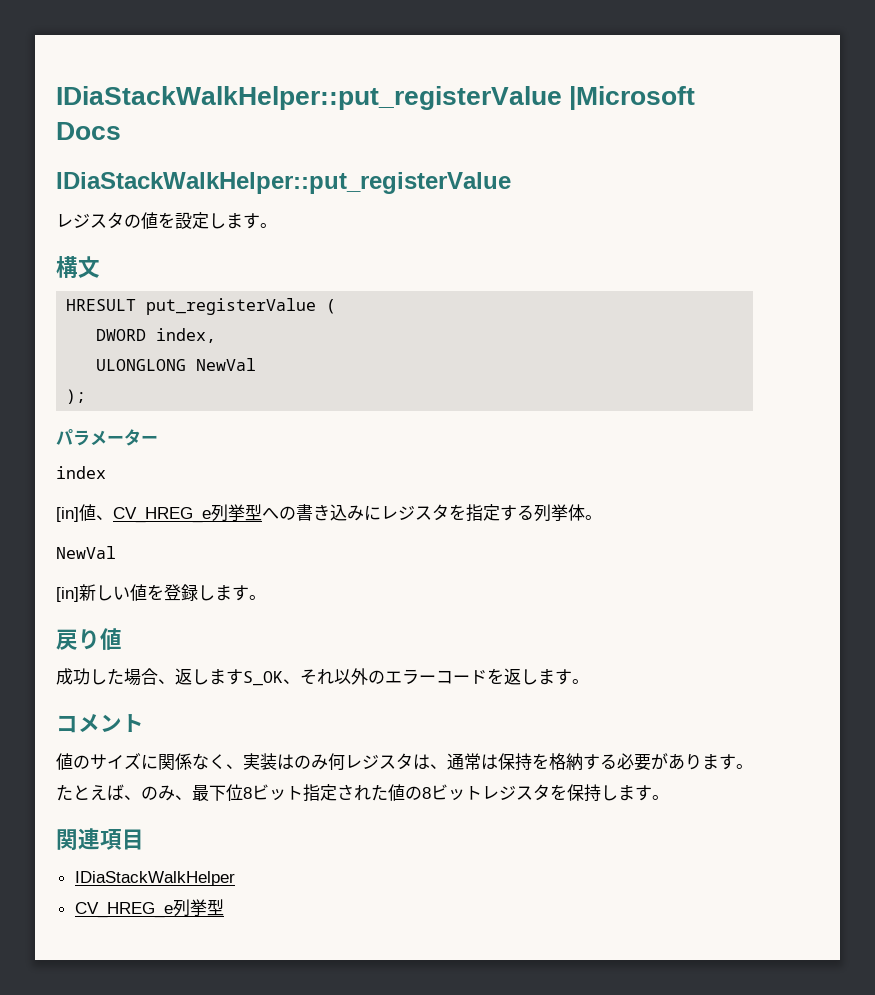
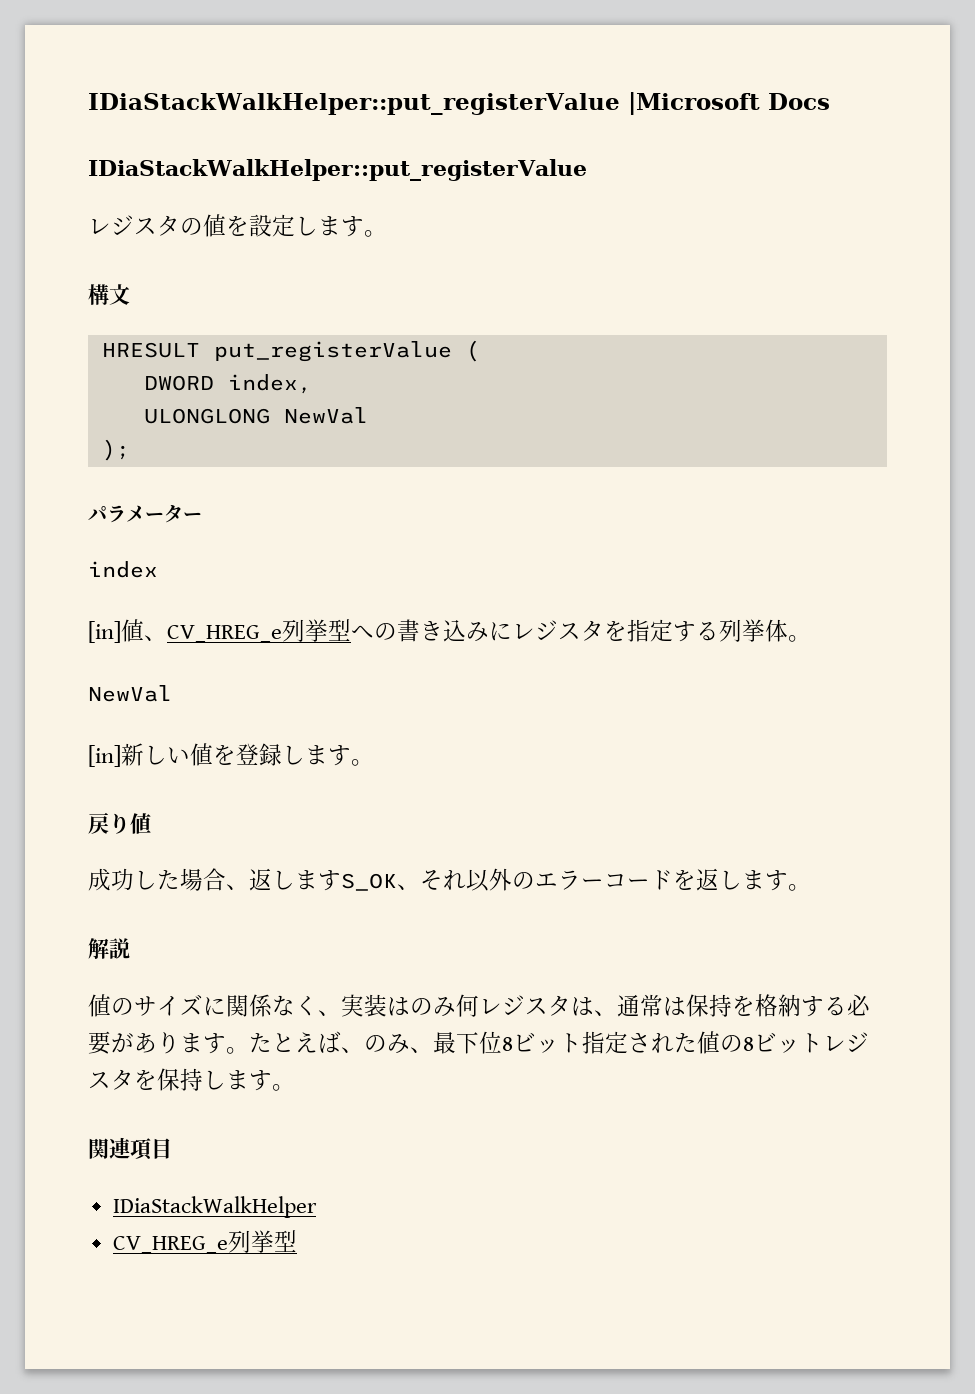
[56,714,144,733] コメント -> [88,938,130,959] 解説

